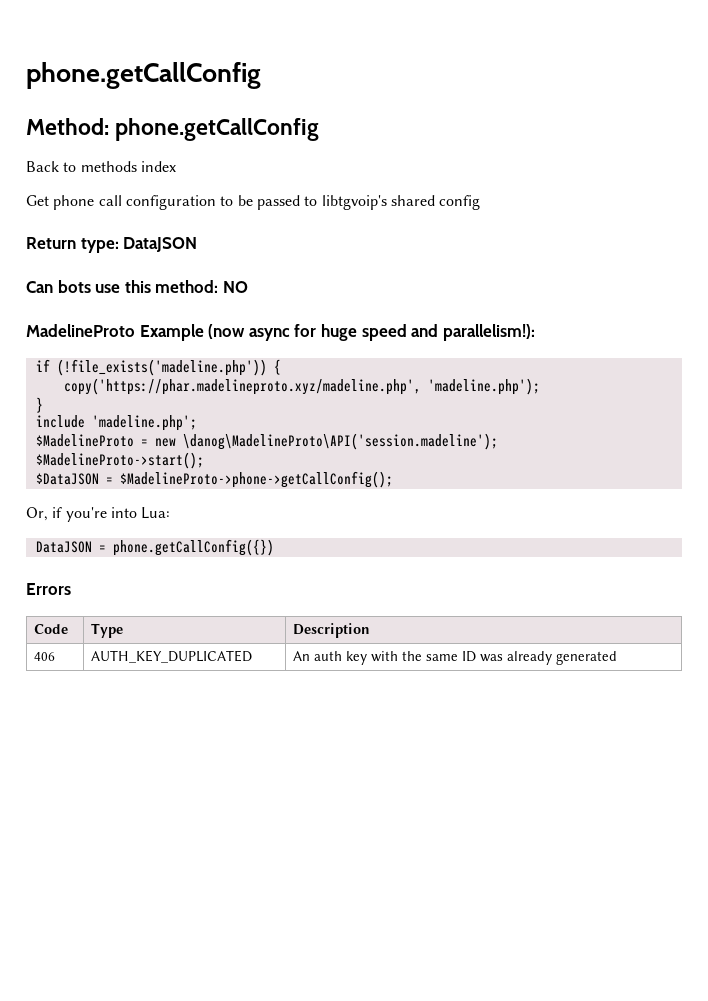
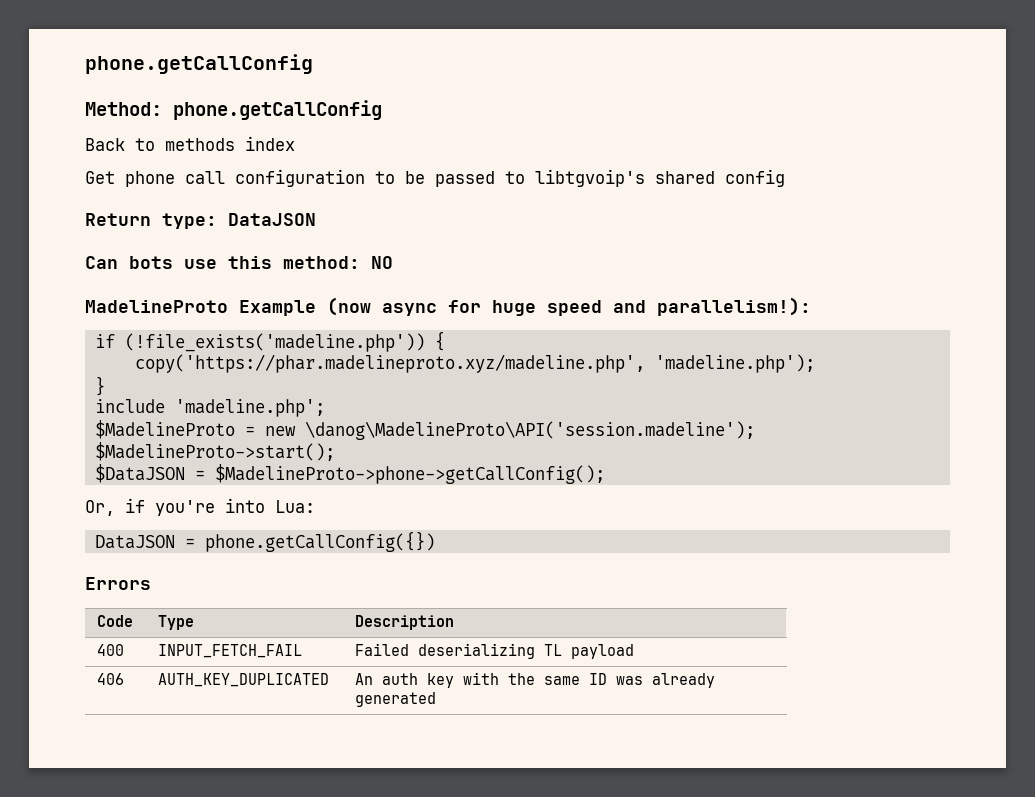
(371, 630) none -> [97,644,125,656] [158,644,303,658] [355,643,635,659] // 400 | INPUT_FETCH_FAIL | Failed deserializing TL payload

